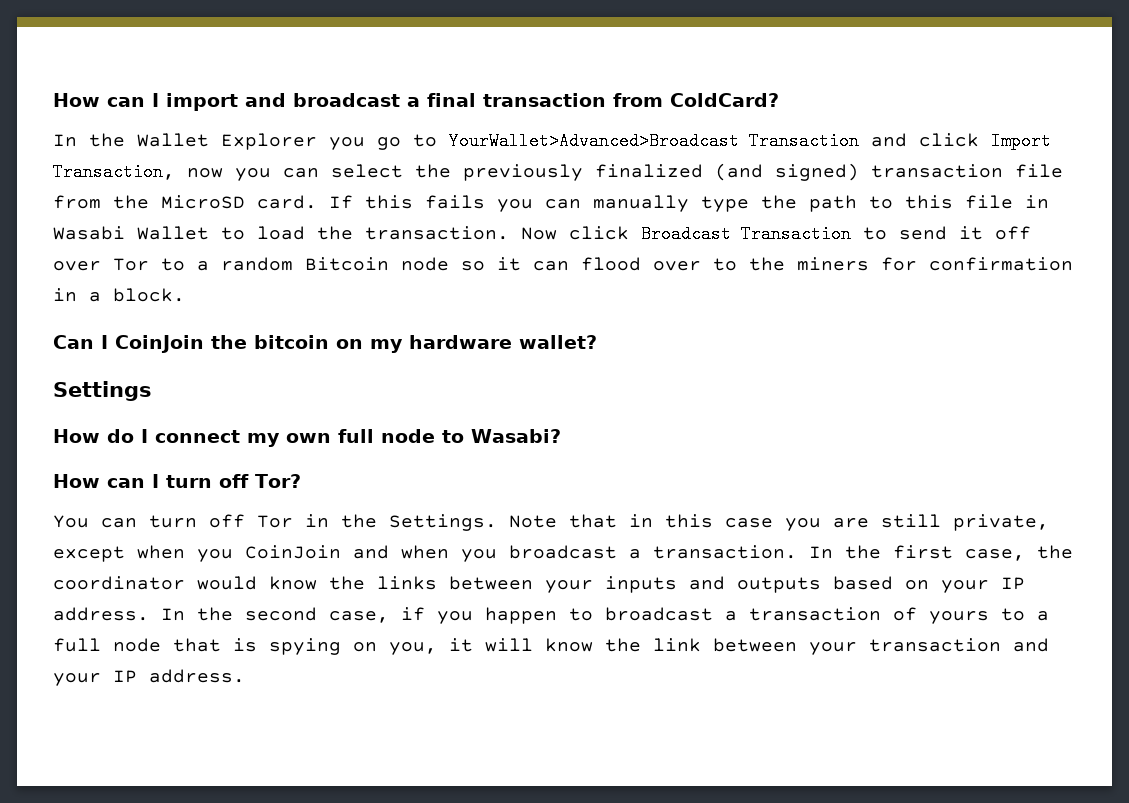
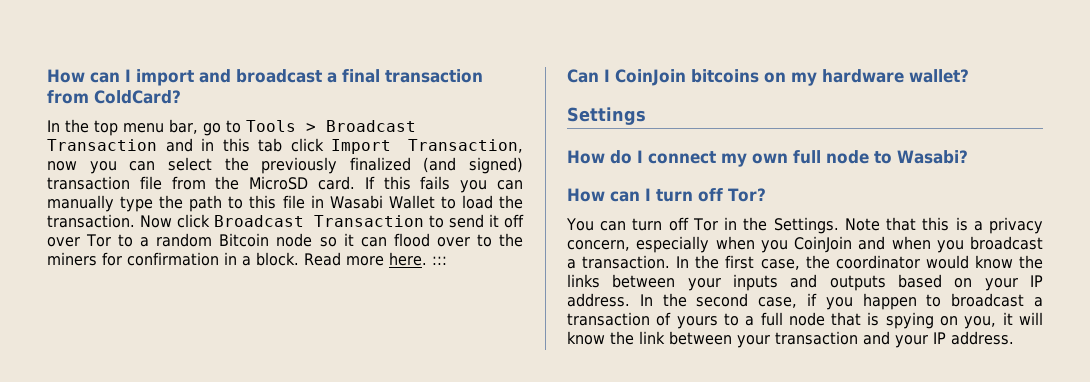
[137,132,907,150] Wallet Explorer you go to YourWallet>Advanced>Broadcast Transaction and -> [94,119,416,136] [47,138,282,152] top menu bar, go to Tools > Broadcast Transaction and in this tab
(185, 295) none -> [304,252,447,266] Read more here. :::
[211,335,329,349] the bitcoin -> [691,69,759,83] bitcoins
[629,514,1049,531] [53,546,125,562] in this case you are still private, except -> [922,217,1043,234] [567,236,710,253] this is a privacy concern, especially

